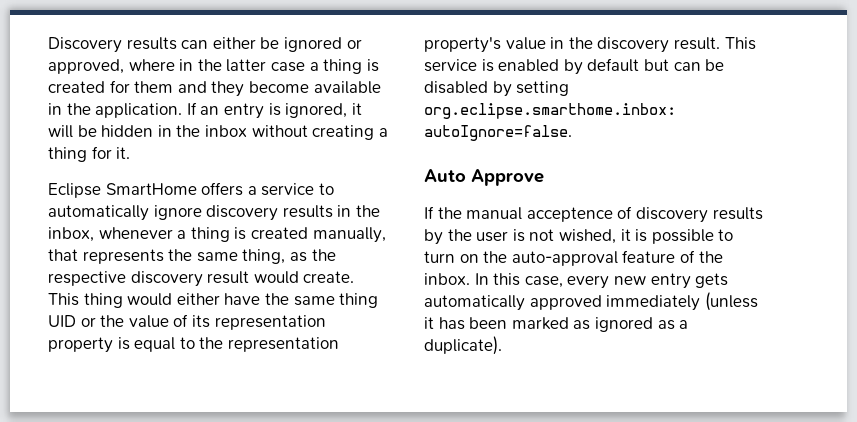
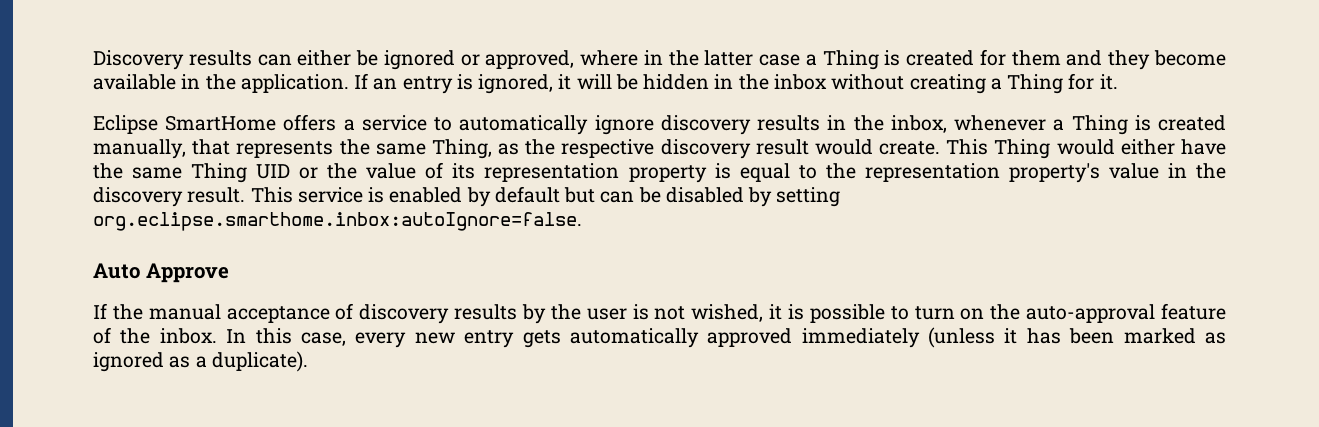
[323,59,363,74] thing -> [822,50,879,70] Thing
[48,147,87,162] thing -> [1007,74,1064,94] Thing
[190,227,230,242] thing -> [1071,115,1128,135] Thing
[242,249,286,264] thing, -> [431,139,492,159] Thing,
[83,293,123,308] thing -> [994,139,1051,159] Thing
[339,293,379,308] thing -> [191,163,248,183] Thing
[526,207,613,222] acceptence -> [226,306,330,323] acceptance

